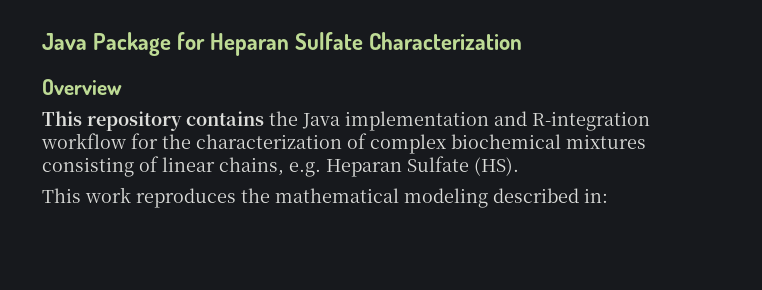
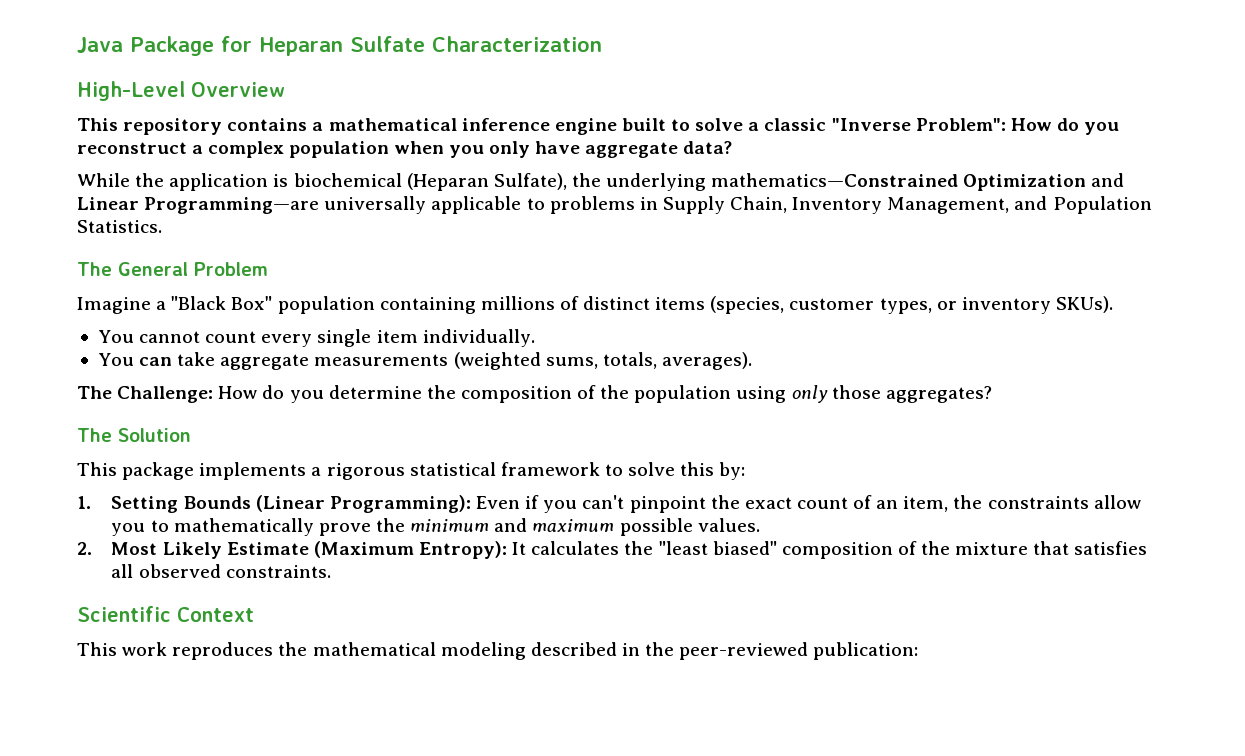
(523, 41) none -> [77,81,185,101] High-Level
[269,111,650,131] [41,133,646,154] [42,156,519,177] the Java implementation and R-integration workflow for the characterization of complex biochemical mixtures consisting of linear chains, e.g. Heparan Sulfate (HS). -> [312,118,1120,135] [77,141,733,158] [77,173,1125,191] [77,196,1152,214] [77,220,162,233] [77,262,268,276] [77,296,1113,314] [97,329,535,347] [97,352,752,370] [77,385,992,403] [77,428,191,442] [77,462,746,480] [77,495,1141,513] [111,518,760,536] [77,541,1148,559] [111,564,331,578] [77,606,254,622] a mathematical inference engine built to solve a classic "Inverse Problem": How do you reconstruct a complex population when you only have aggregate data? // While the application is biochemical (Heparan Sulfate), the underlying mathematics—Constrained Optimization and Linear Programming—are universally applicable to problems in Supply Chain, Inventory Management, and Population Statistics. // The General Problem // Imagine a "Black Box" population containing millions of distinct items (species, customer types, or inventory SKUs). // You cannot count every single item individually. // You can take aggregate measurements (weighted sums, totals, averages). // The Challenge: How do you determine the composition of the population using only those aggregates? // The Solution // This package implements a rigorous statistical framework to solve this by: // 1. Setting Bounds (Linear Programming): Even if you can't pinpoint the exact count of an item, the constraints allow you to mathematically prove the minimum and maximum possible values. // 2. Most Likely Estimate (Maximum Entropy): It calculates the "least biased" composition of the mixture that satisfies all observed constraints. // Scientific Context
[584,188,608,203] in: -> [621,642,919,660] in the peer-reviewed publication:

